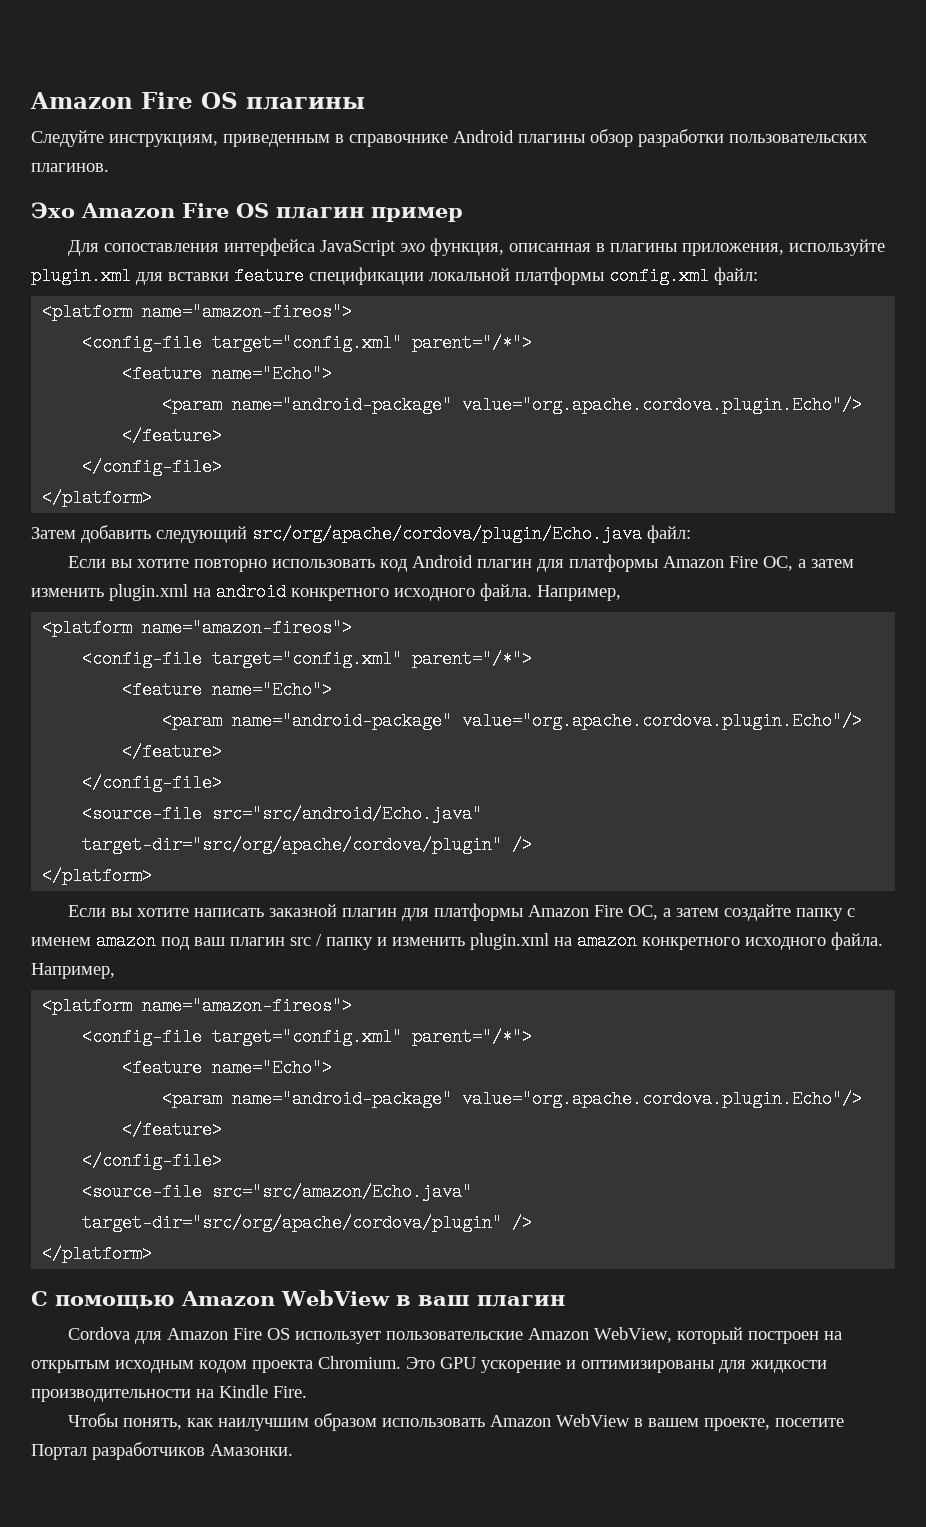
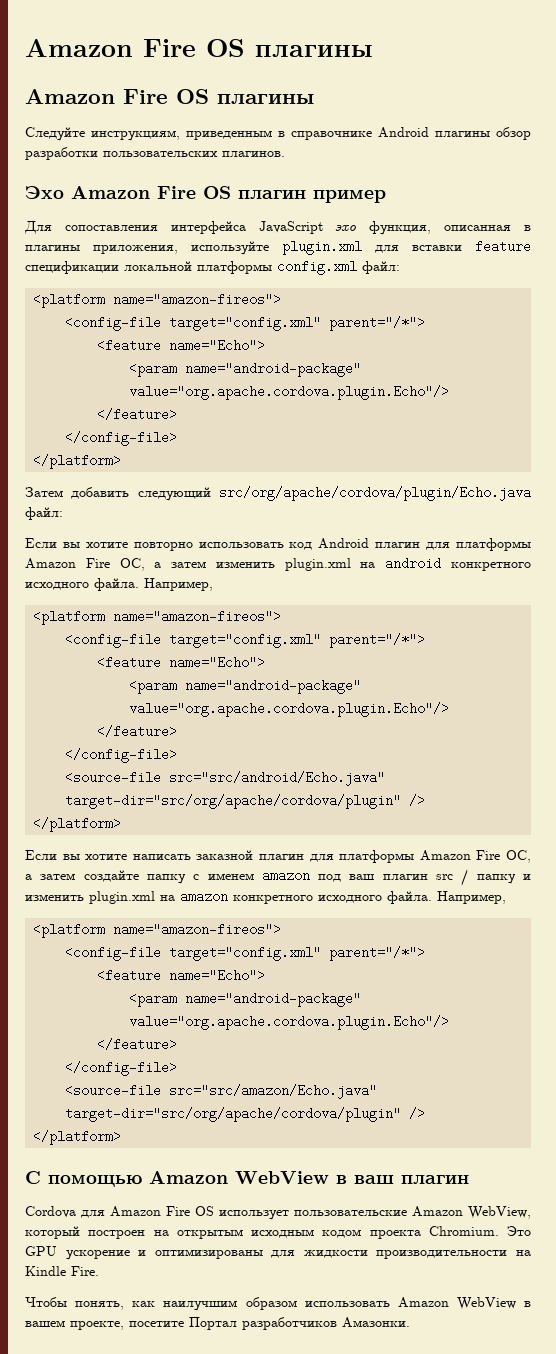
[30,92,365,110] Amazon Fire OS плагины -> [25,39,373,57] [25,89,314,104] Amazon Fire OS плагины // Amazon Fire OS плагины

